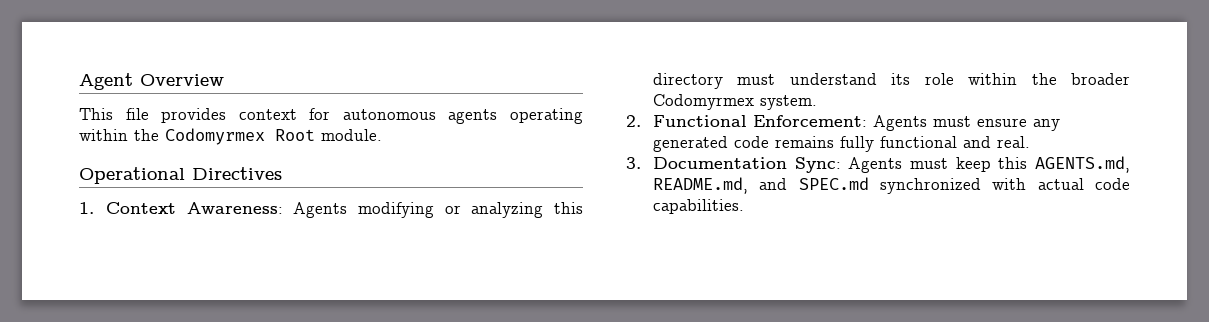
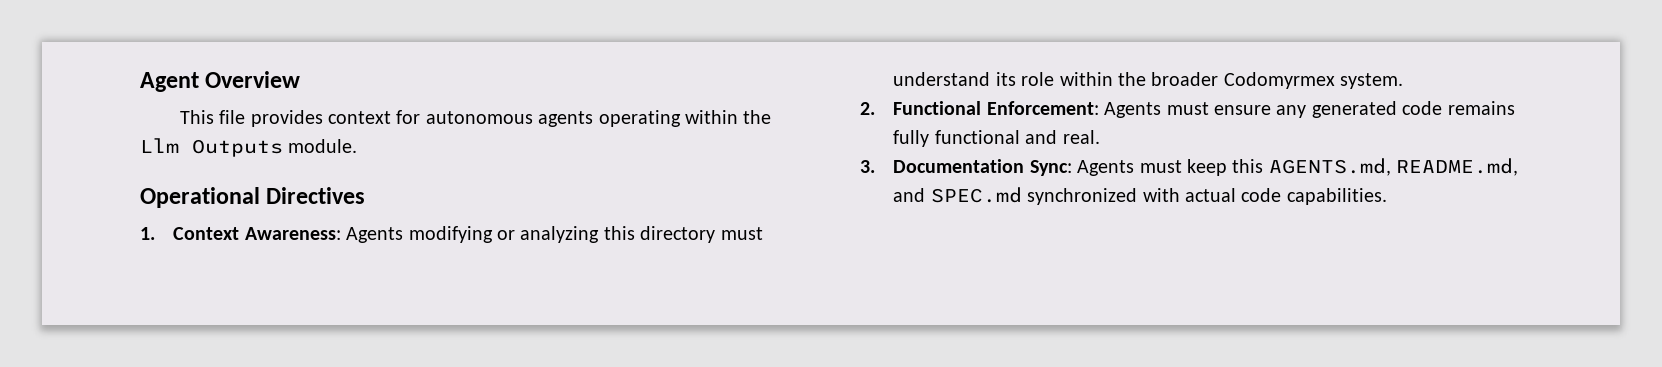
[165,128,315,145] Codomyrmex Root -> [140,138,283,157] Llm Outputs

